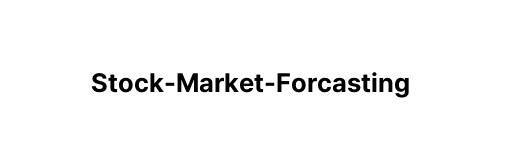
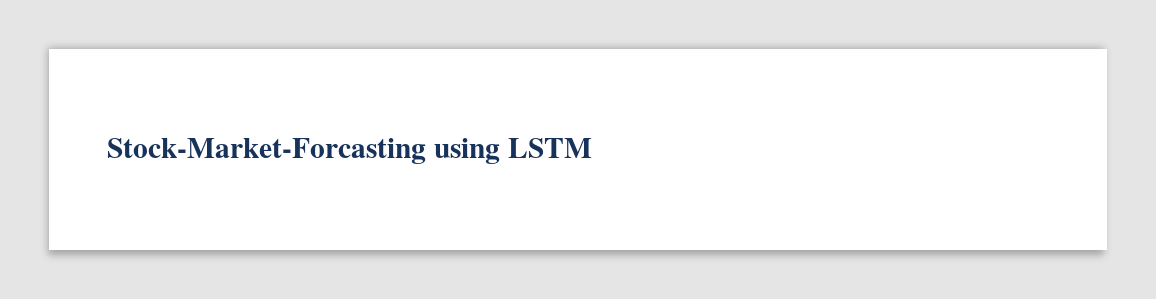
(410, 85) none -> [433,138,592,164] using LSTM

